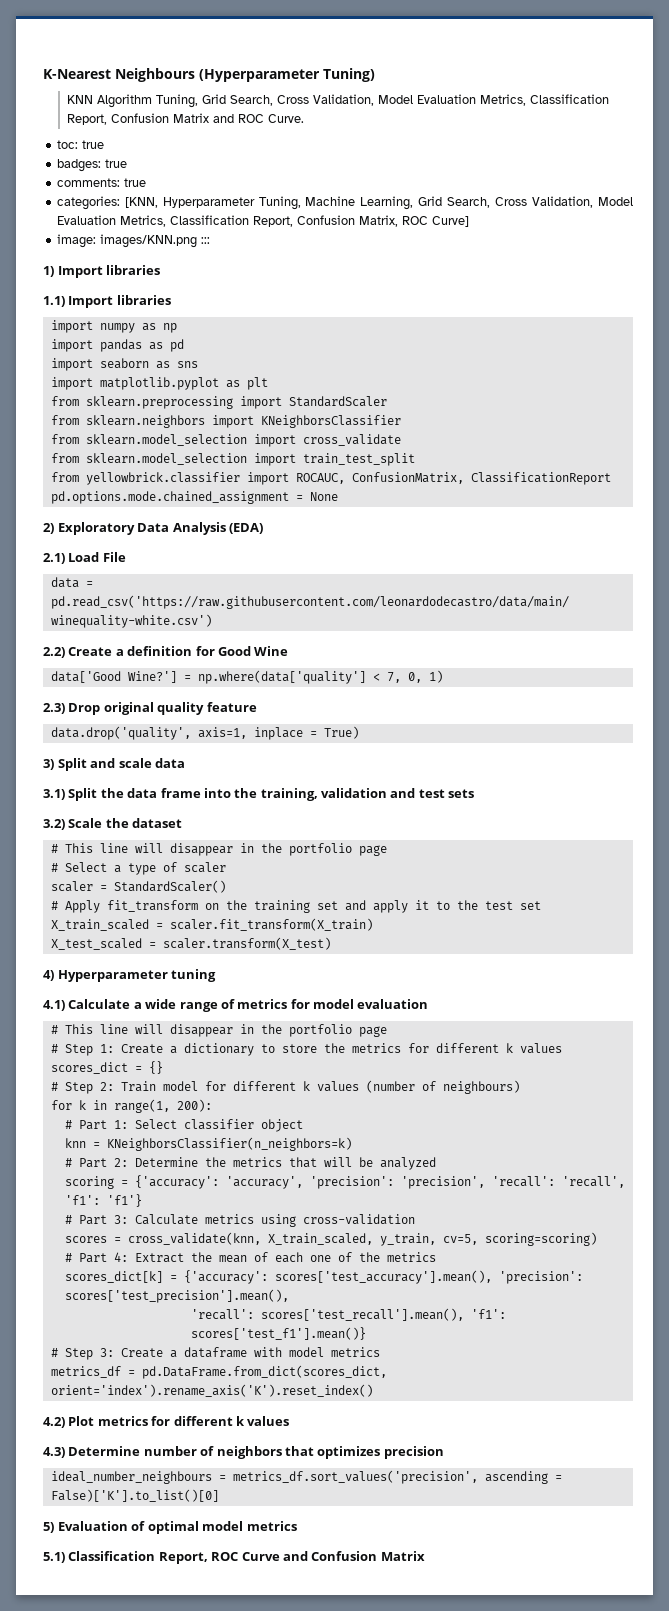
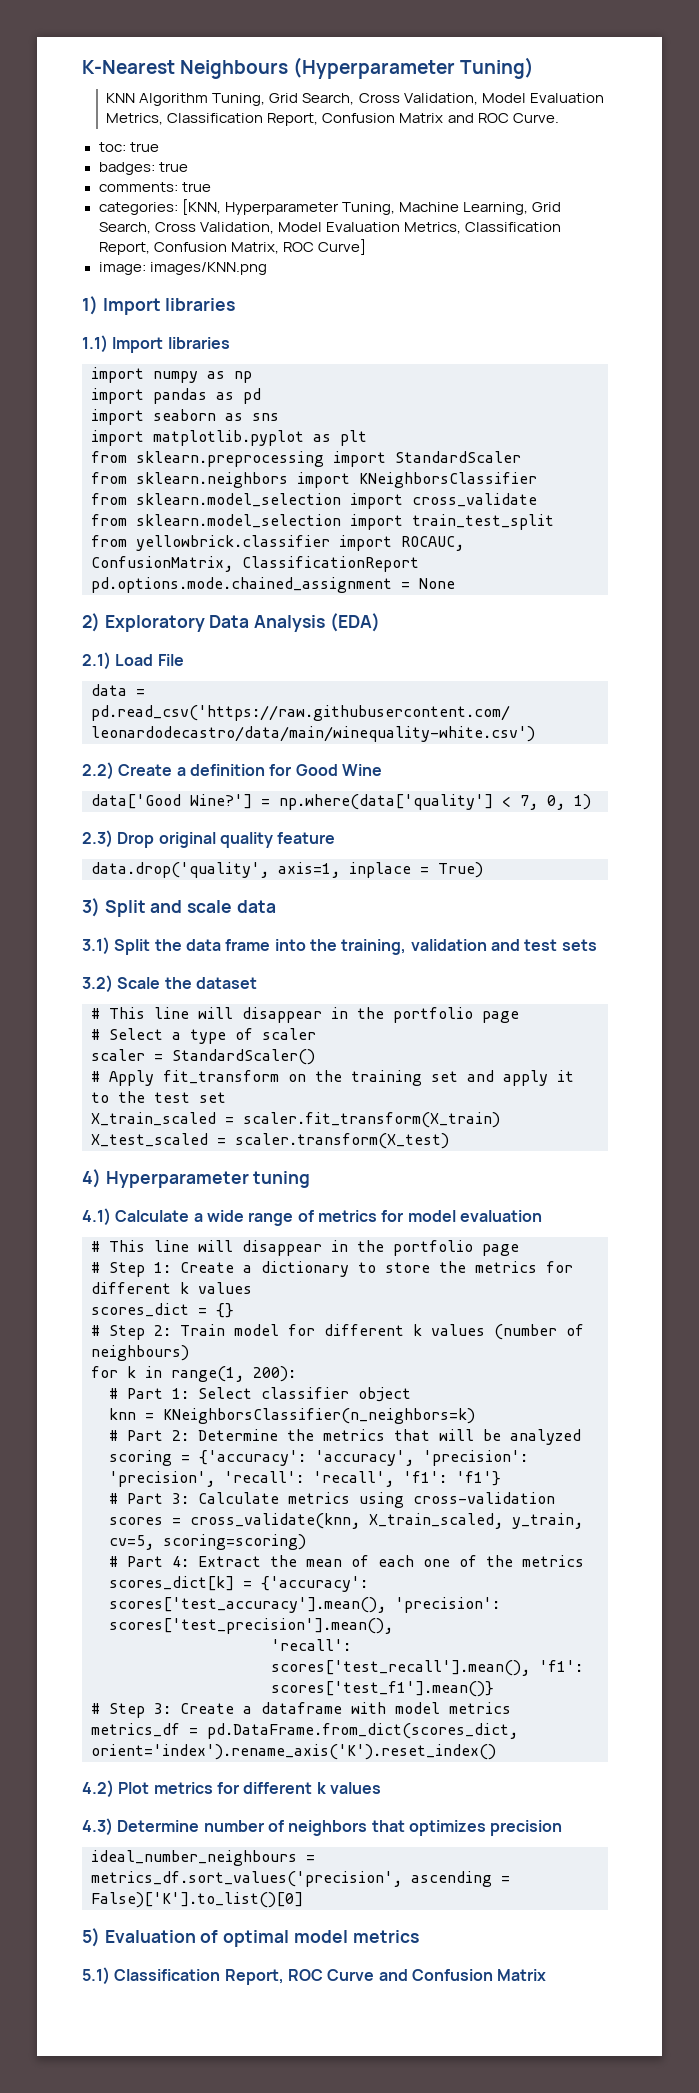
[200,237,210,244] ::: -> (267, 268) none

